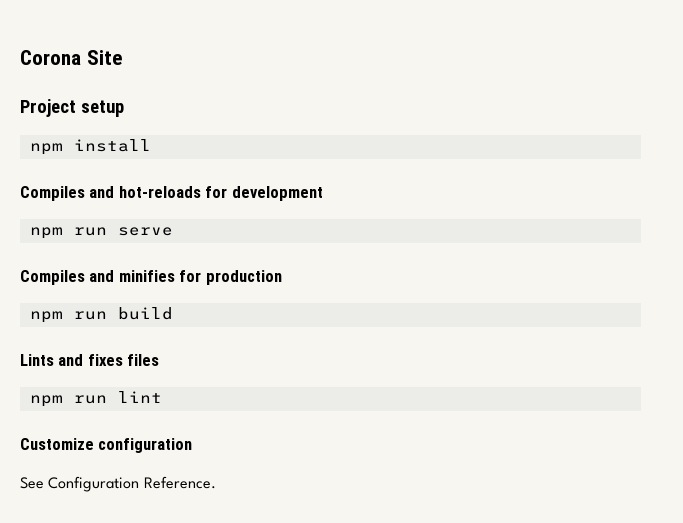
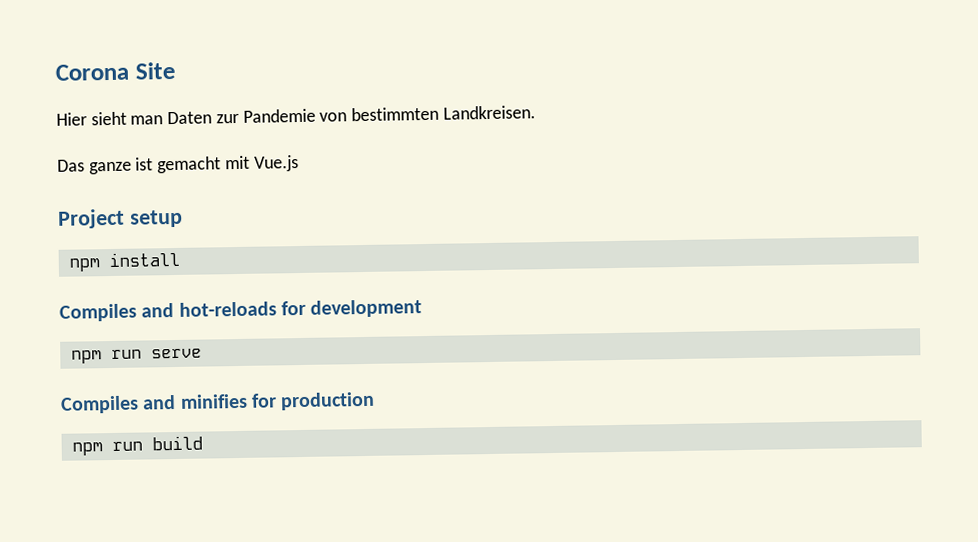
(123, 57) none -> [56,105,536,126] [57,155,299,175] // Hier sieht man Daten zur Pandemie von bestimmten Landkreisen. // Das ganze ist gemacht mit Vue.js
[20,354,160,366] [29,391,162,407] [20,438,193,453] [20,476,216,492] // Lints and fixes files // npm run lint // Customize configuration // See Configuration Reference. -> (203, 443) none

